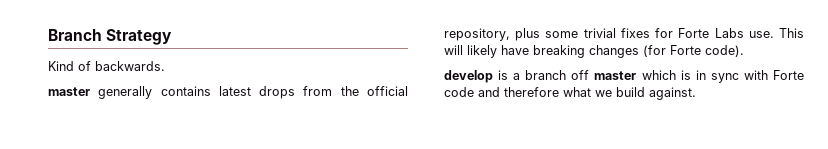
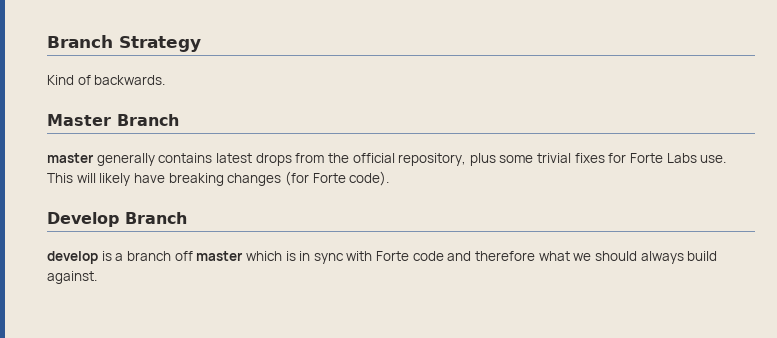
(165, 66) none -> [47,114,179,126] // Master Branch
(744, 51) none -> [47,212,187,227] // Develop Branch
(612, 93) none -> [594,251,684,264] should always

